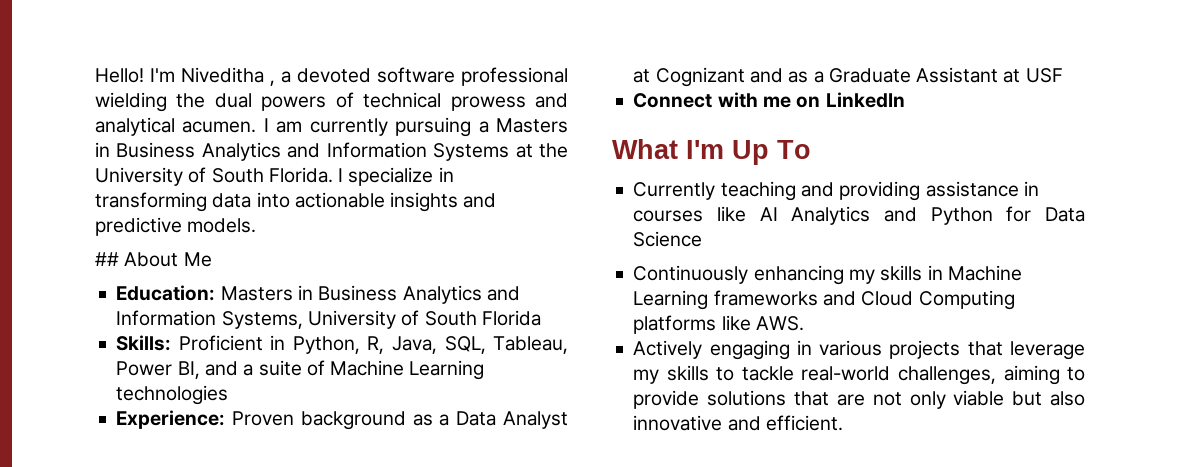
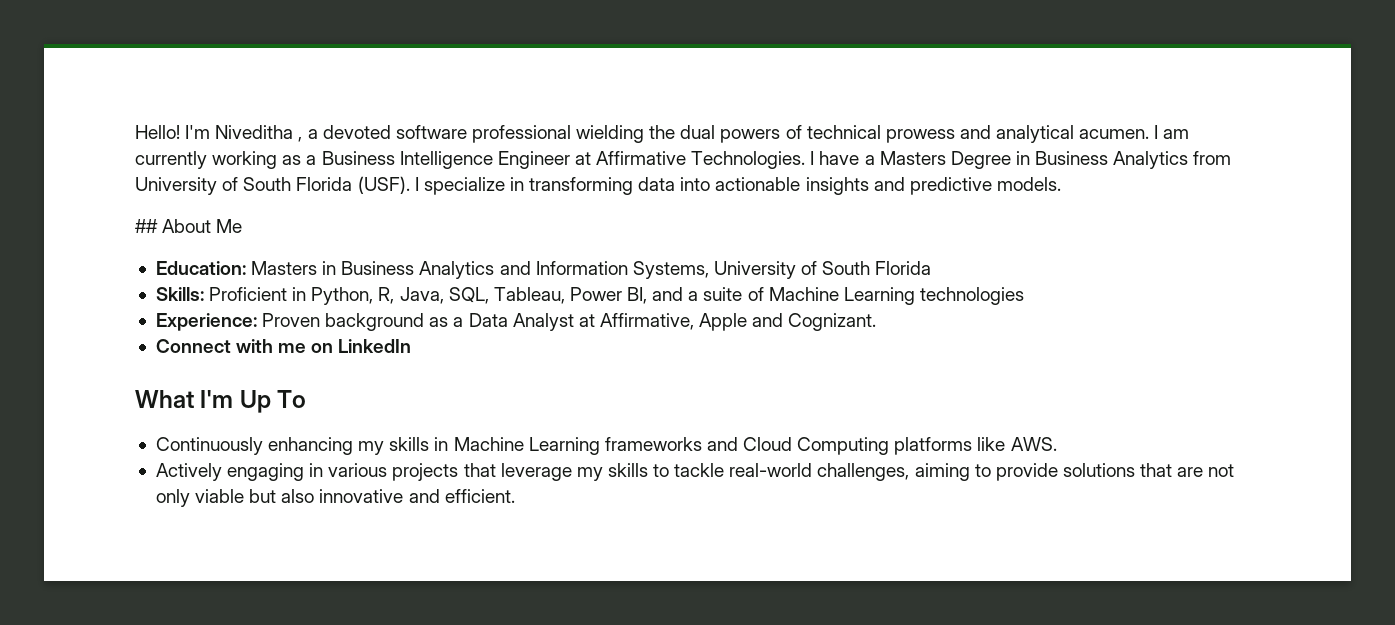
[395,117,472,137] pursuing -> [212,151,860,169] working as a Business Intelligence Engineer at Affirmative Technologies. I have
[95,142,568,161] [95,167,333,186] in Business Analytics and Information Systems at the University of South Florida. -> [950,151,1232,169] [135,176,410,195] Degree in Business Analytics from University of South Florida (USF).
[655,67,1063,87] Cognizant and as a Graduate Assistant at USF -> [599,313,877,331] Affirmative, Apple and Cognizant.
[633,181,1039,201] [633,206,1085,225] [633,231,703,247] // Currently teaching and providing assistance in courses like AI Analytics and Python for Data Science -> (307, 399) none

